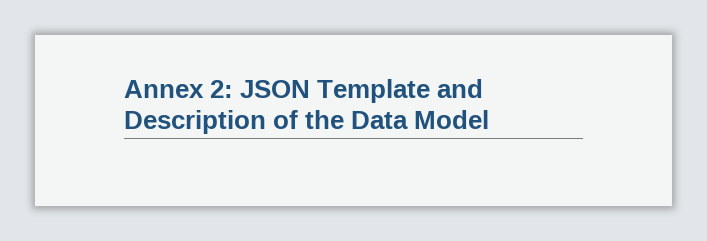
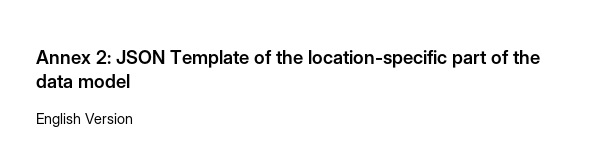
[437,79,484,98] [124,110,490,134] and Description of the Data Model -> [253,50,540,68] [36,74,130,88] [36,113,133,127] of the location-specific part of the data model // English Version

